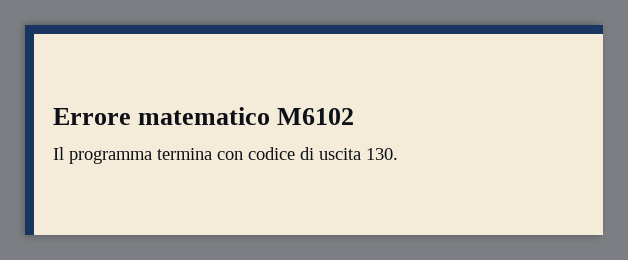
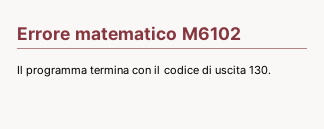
(243, 155) none -> [154,65,161,74] il

